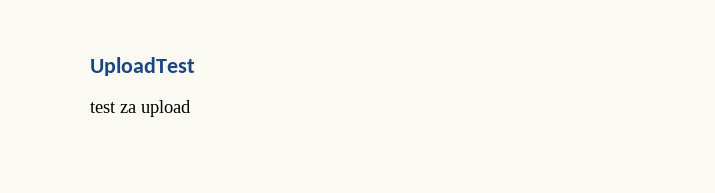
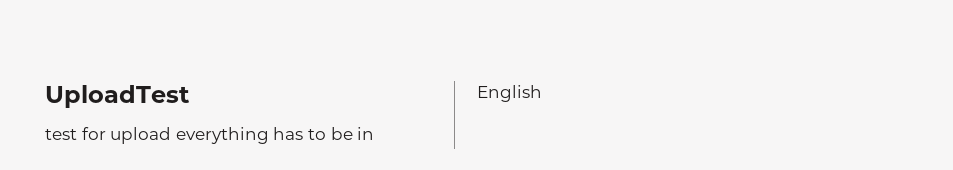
[120,100,191,117] za upload -> [81,127,375,144] [477,85,542,102] for upload everything has to be in English

